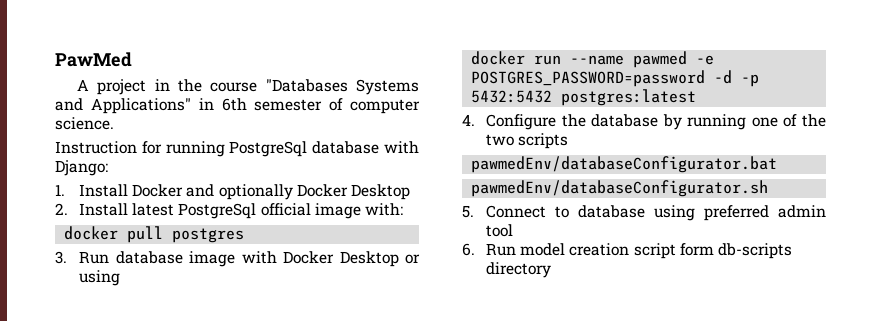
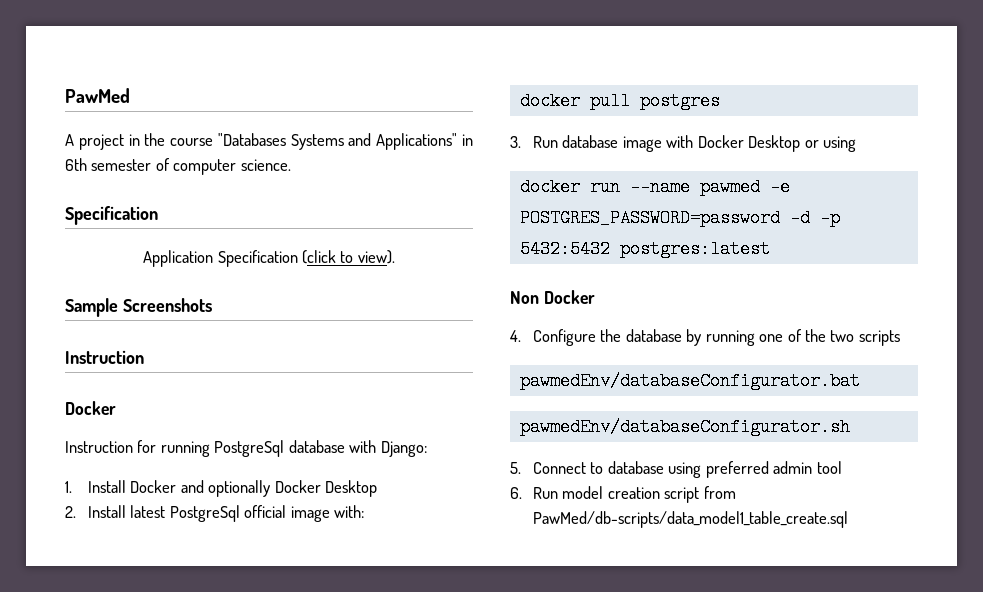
(114, 123) none -> [65,206,158,225] [143,250,395,267] [65,298,212,317] [65,350,144,364] [65,401,116,415] // Specification // Application Specification (click to view). // Sample Screenshots // Instruction // Docker
(697, 97) none -> [510,290,595,304] // Non Docker
[679,243,793,259] [486,262,552,278] form db-scripts directory -> [703,486,736,499] [532,511,848,528] from PawMed/db-scripts/data_model1_table_create.sql

